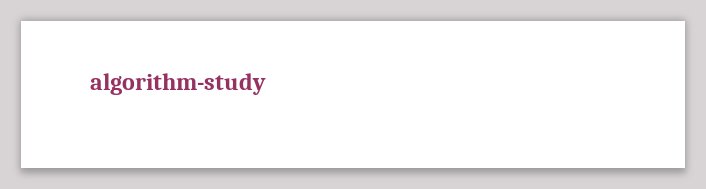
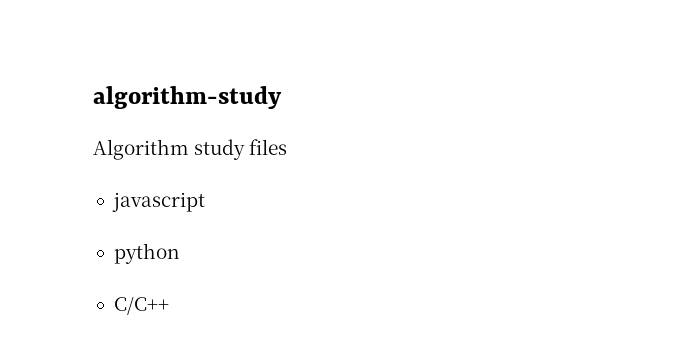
(266, 84) none -> [93,139,288,160] [111,192,205,212] [113,243,180,264] [113,297,169,315] // Algorithm study files // javascript // python // C/C++

